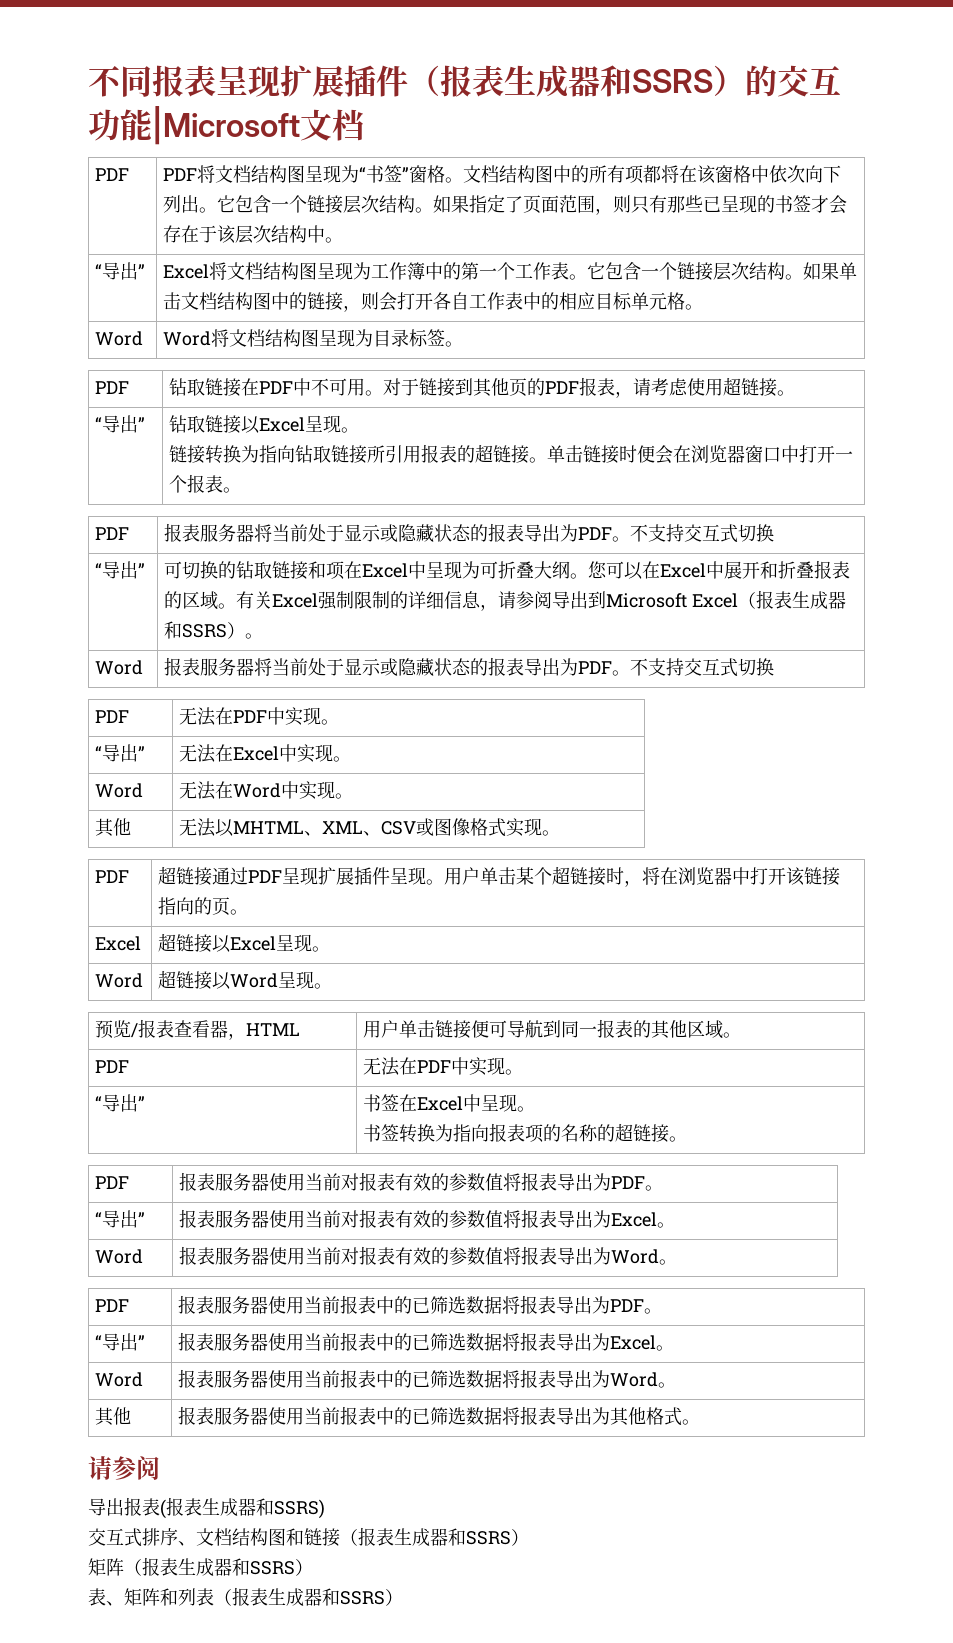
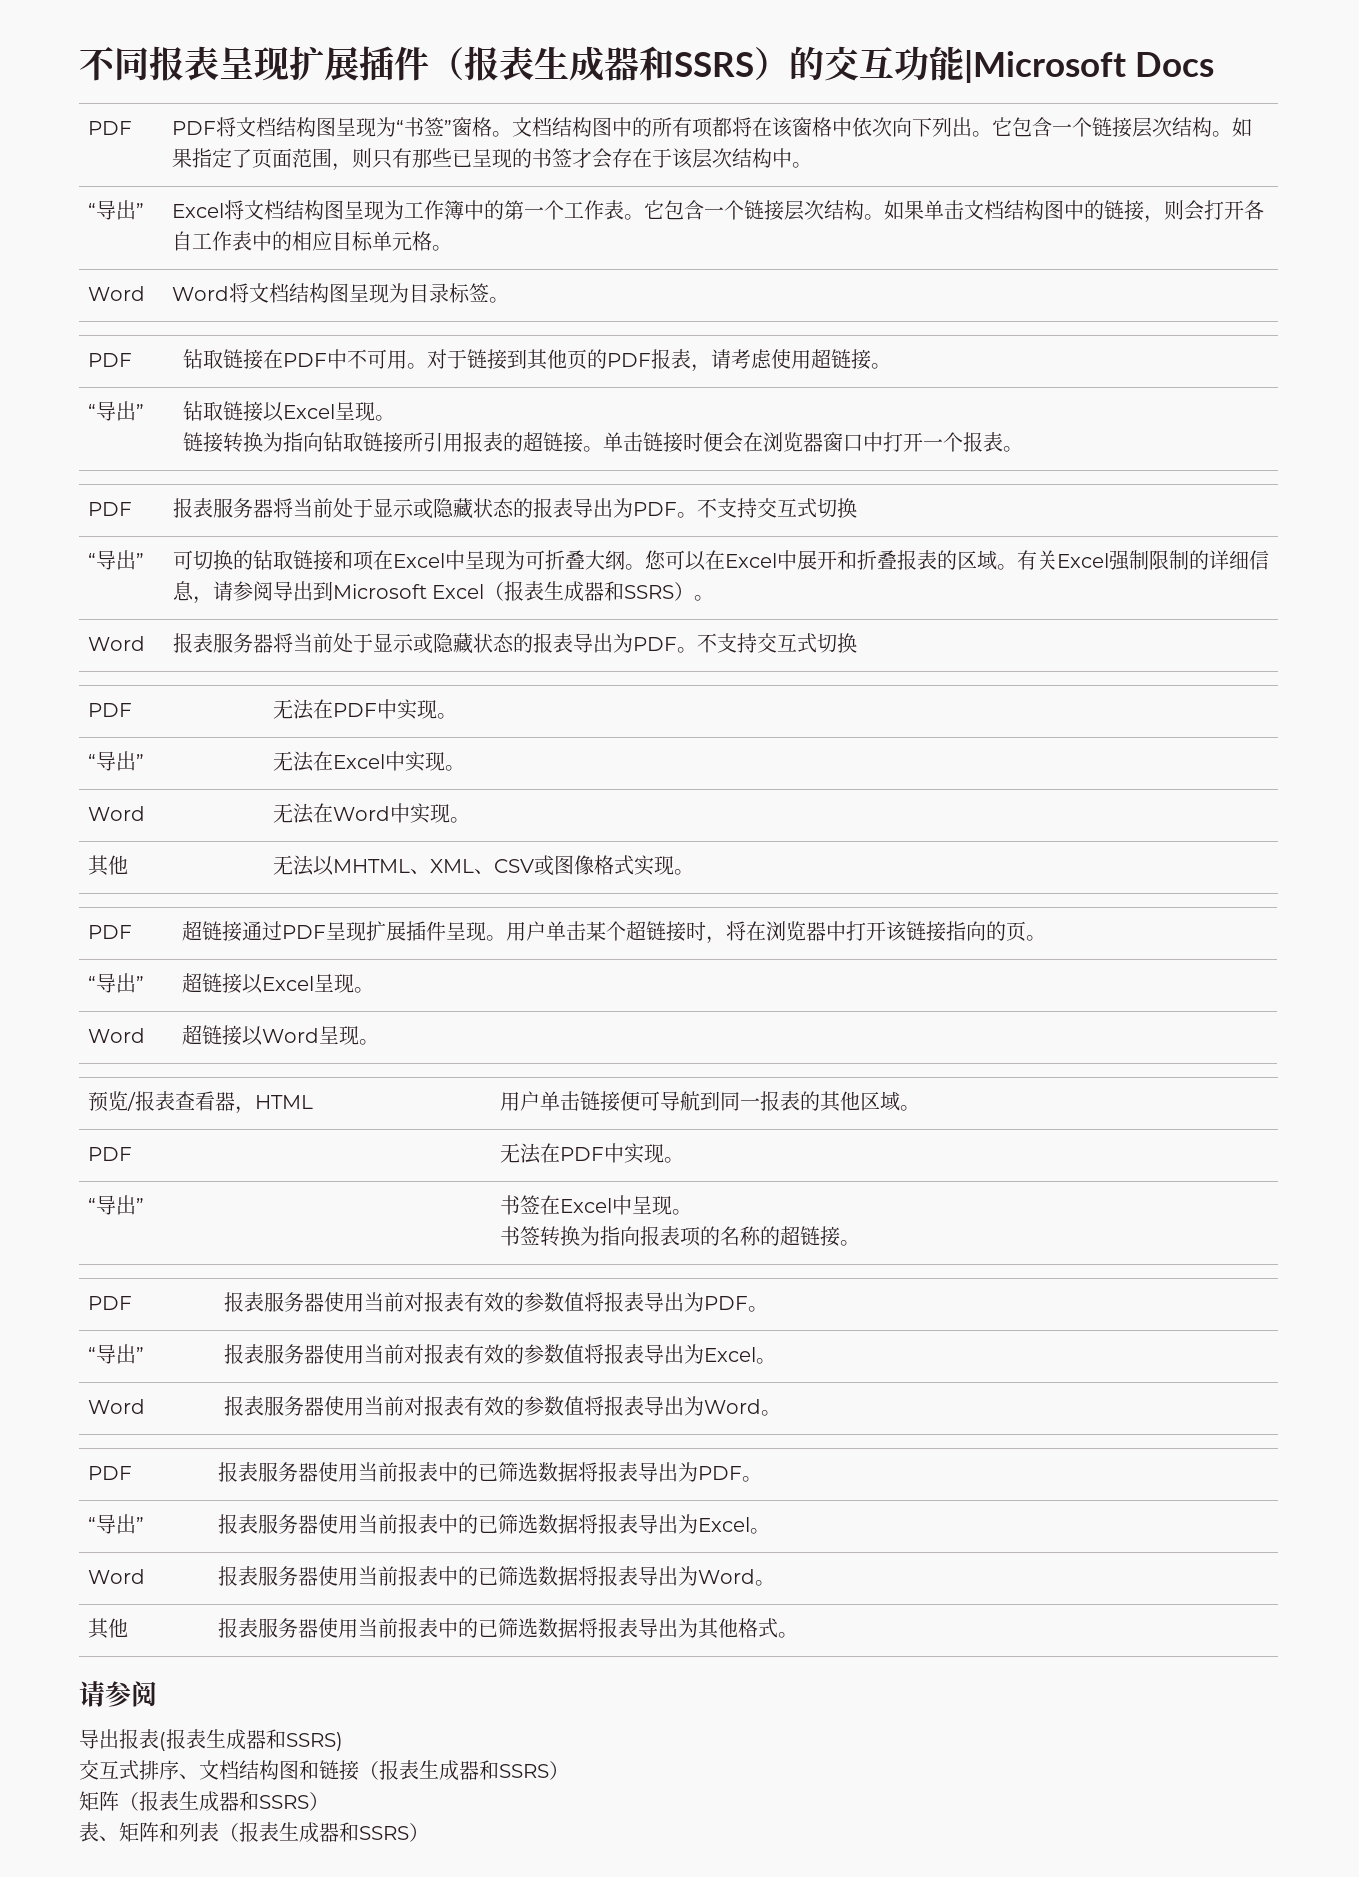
[300,109,364,141] 文档 -> [1135,52,1215,77] Docs
[95,936,142,951] Excel -> [87,973,144,993] “导出”

